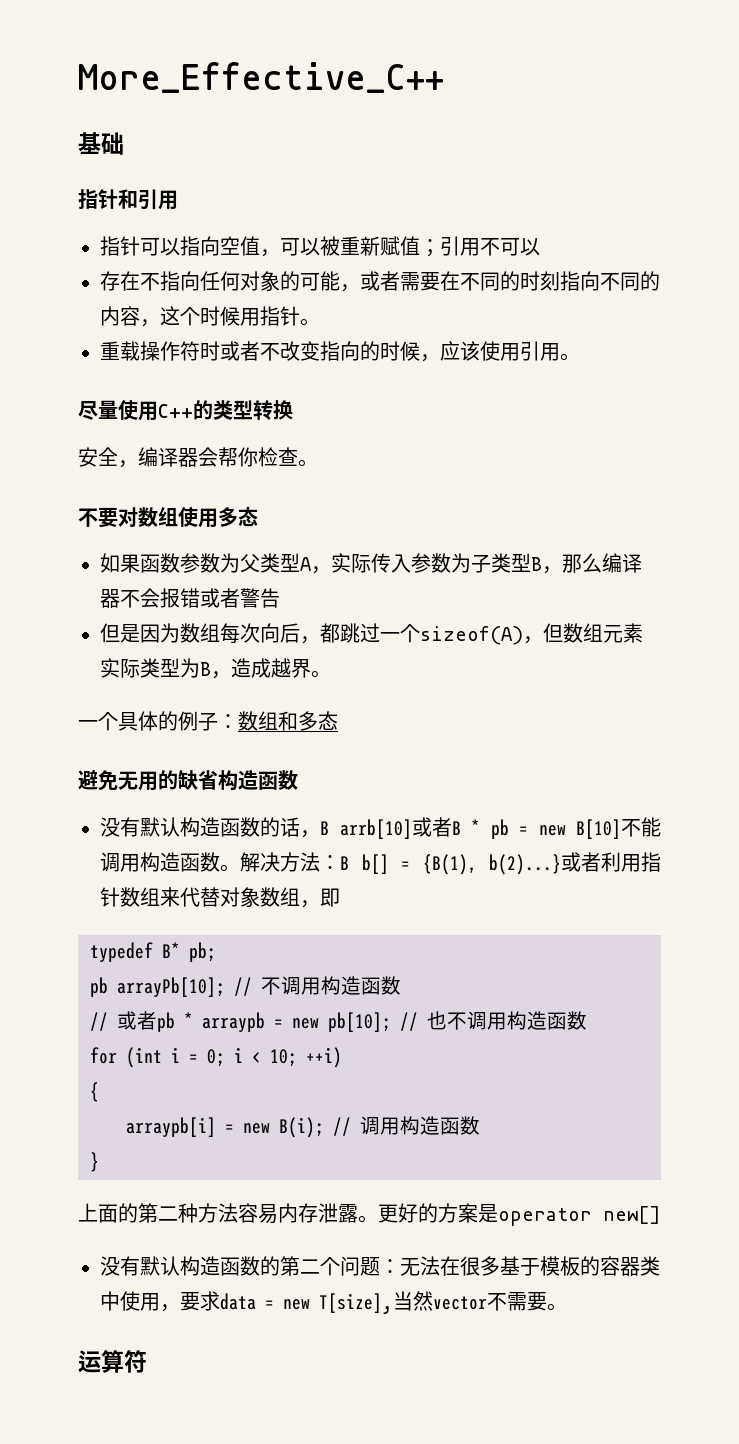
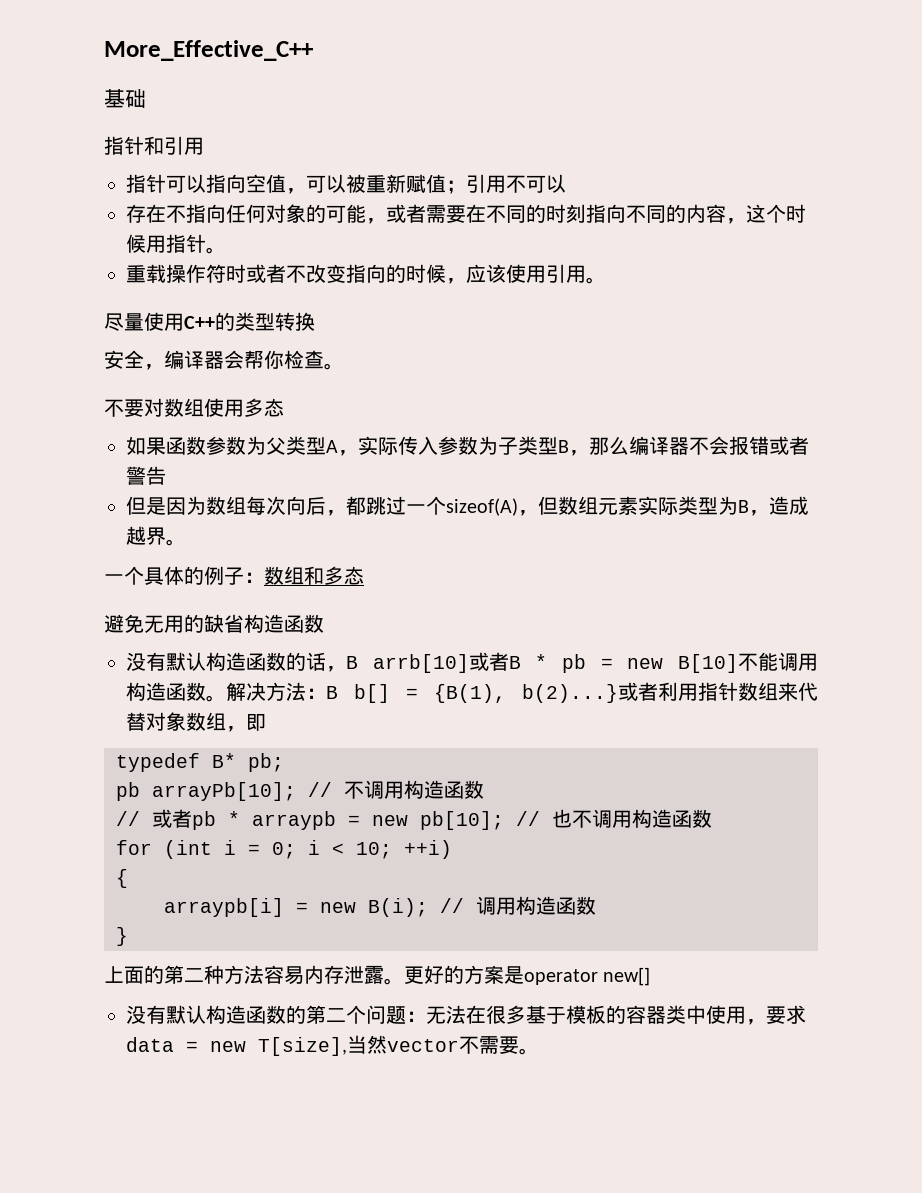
[78,1350,147,1373] // 运算符 -> (539, 1051) none

